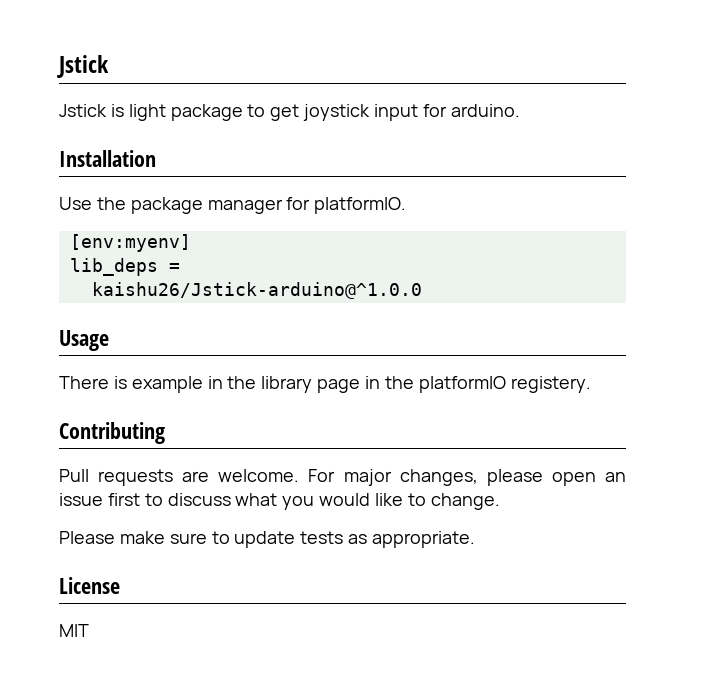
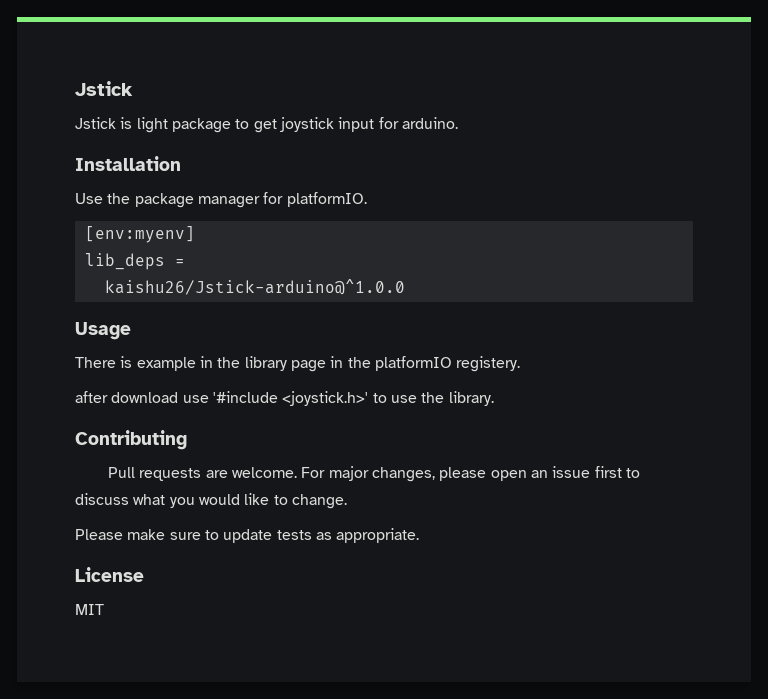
(591, 384) none -> [75,391,494,406] // after download use '#include <joystick.h>' to use the library.

